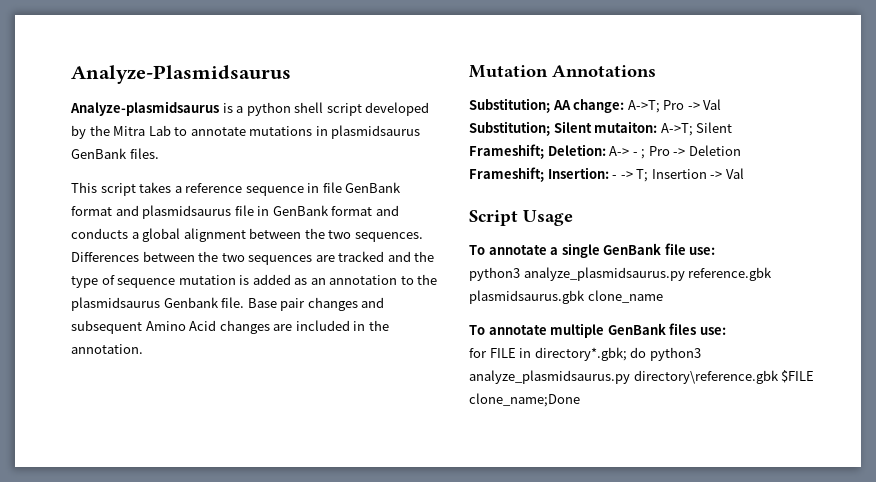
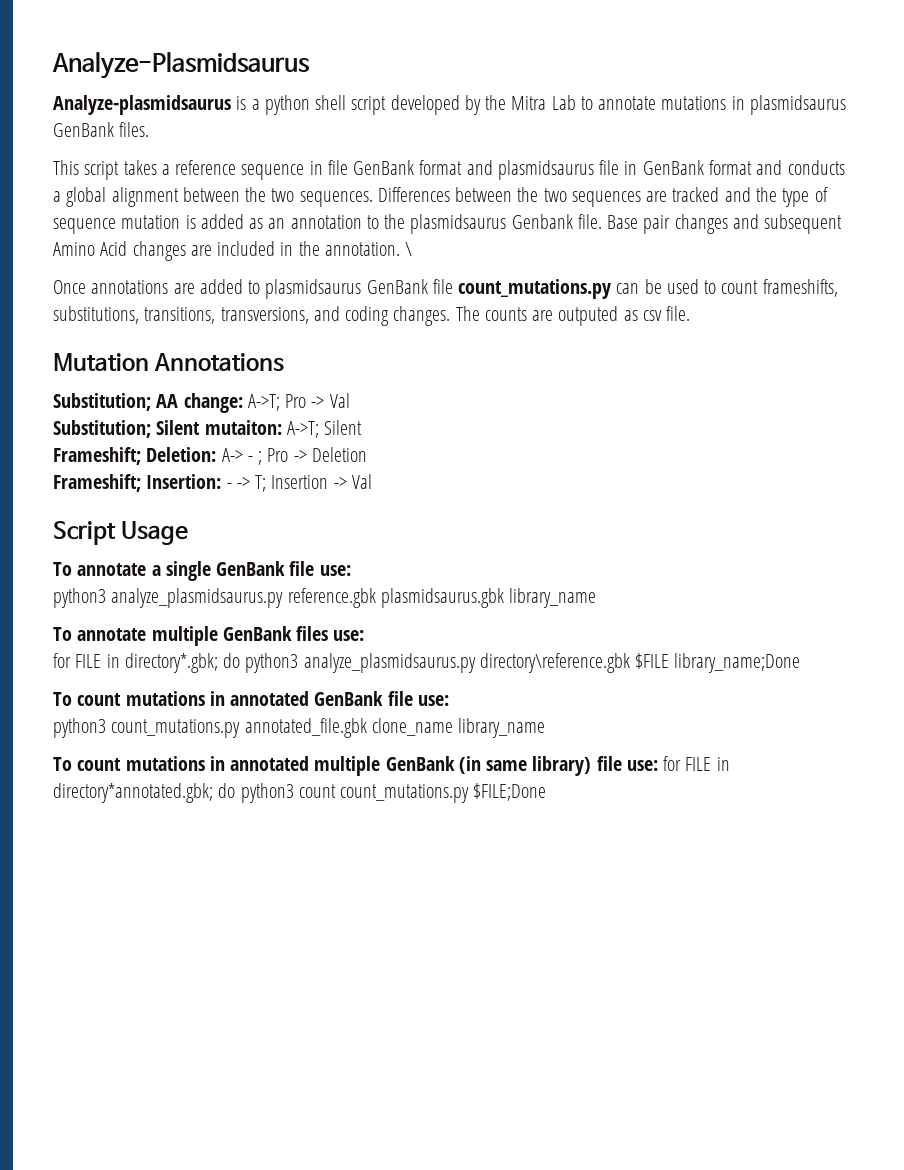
(143, 349) none -> [405,242,413,256] [53,279,838,299] [53,306,691,326] \ // Once annotations are added to plasmidsaurus GenBank file count_mutations.py can be used to count frameshifts, substitutions, transitions, transversions, and coding changes. The counts are outputed as csv file.
[587,290,663,303] clone_name -> [509,588,597,608] library_name
[469,393,580,407] clone_name;Done -> [674,653,801,673] [53,691,449,706] [53,718,546,738] [53,756,730,776] [53,783,547,803] library_name;Done // To count mutations in annotated GenBank file use: // python3 count_mutations.py annotated_file.gbk clone_name library_name // To count mutations in annotated multiple GenBank (in same library) file use: for FILE in directory*annotated.gbk; do python3 count count_mutations.py $FILE;Done

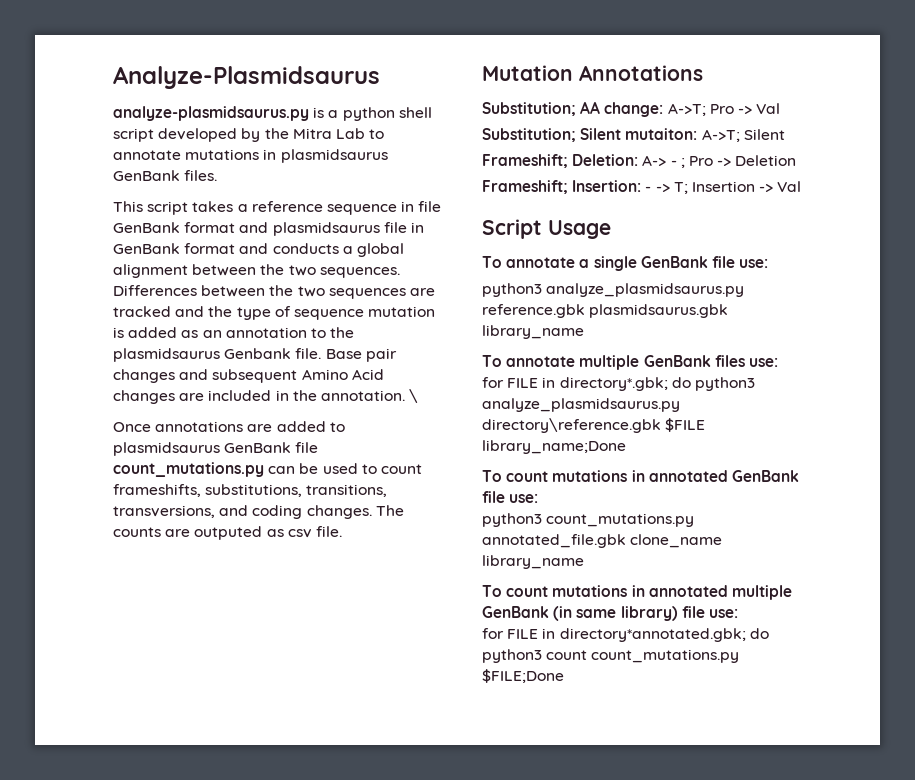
[53,95,231,115] Analyze-plasmidsaurus -> [113,106,309,121] analyze-plasmidsaurus.py
(658, 765) none -> (738, 613) //

